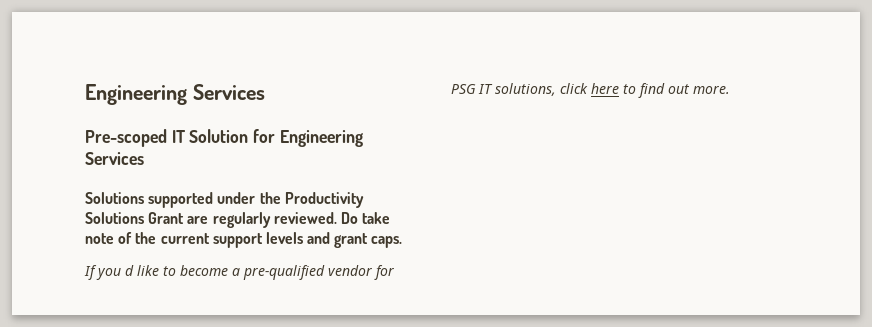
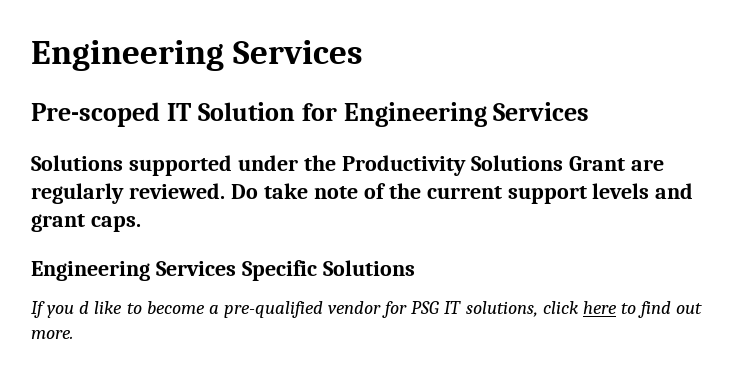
(403, 242) none -> [31,260,415,281] // Engineering Services Specific Solutions

